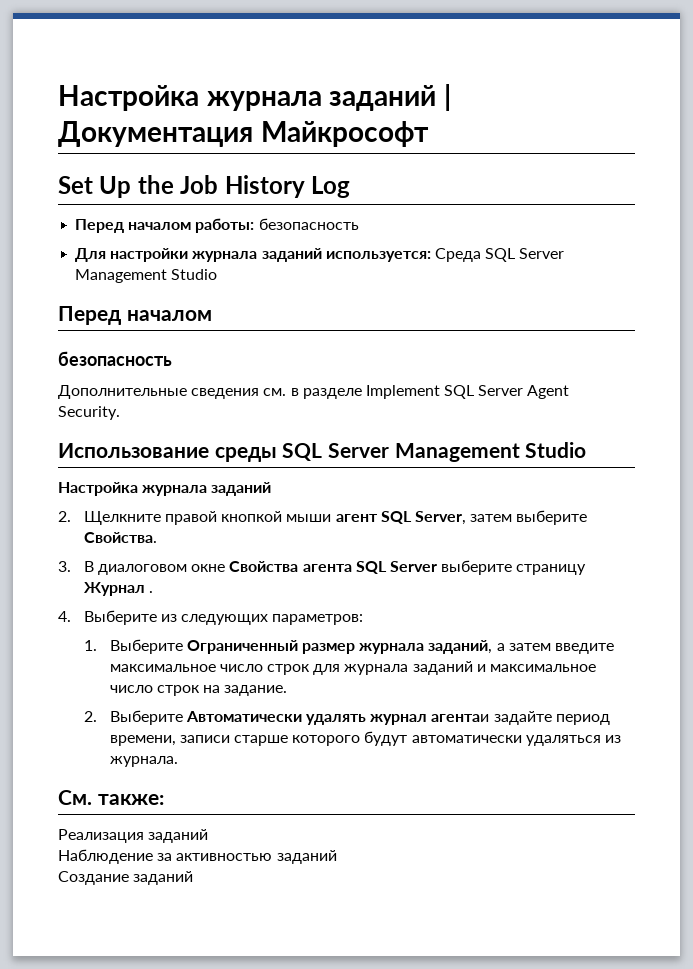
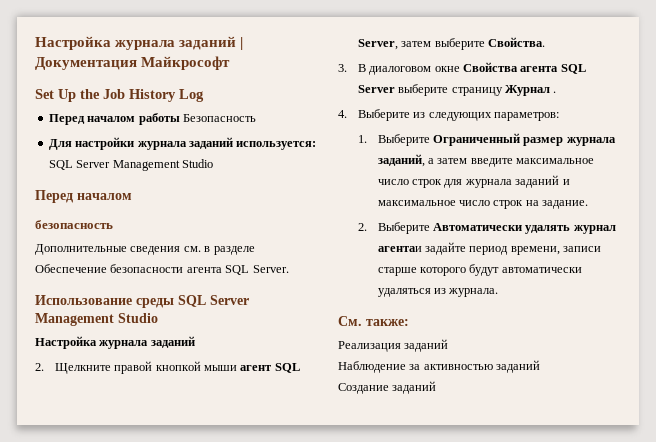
[195,218,359,233] работы: безопасность -> [138,113,256,125] работы Безопасность
[434,248,481,262] Среда -> (317, 145) none
[365,385,570,399] [58,406,120,420] Implement SQL Server Agent Security. -> [35,264,289,275] Обеспечение безопасности агента SQL Server.

